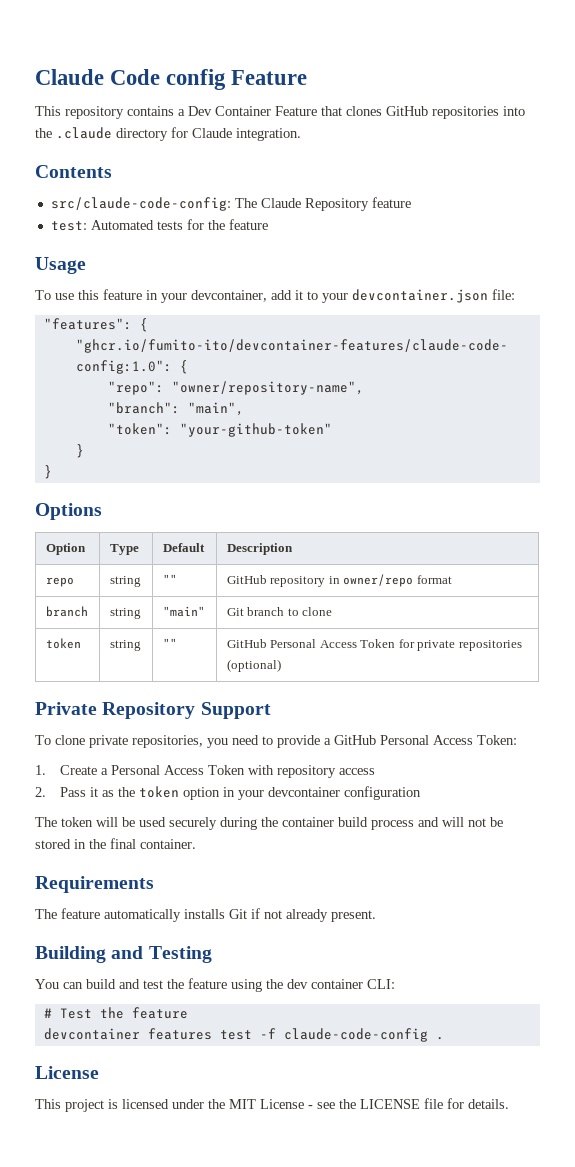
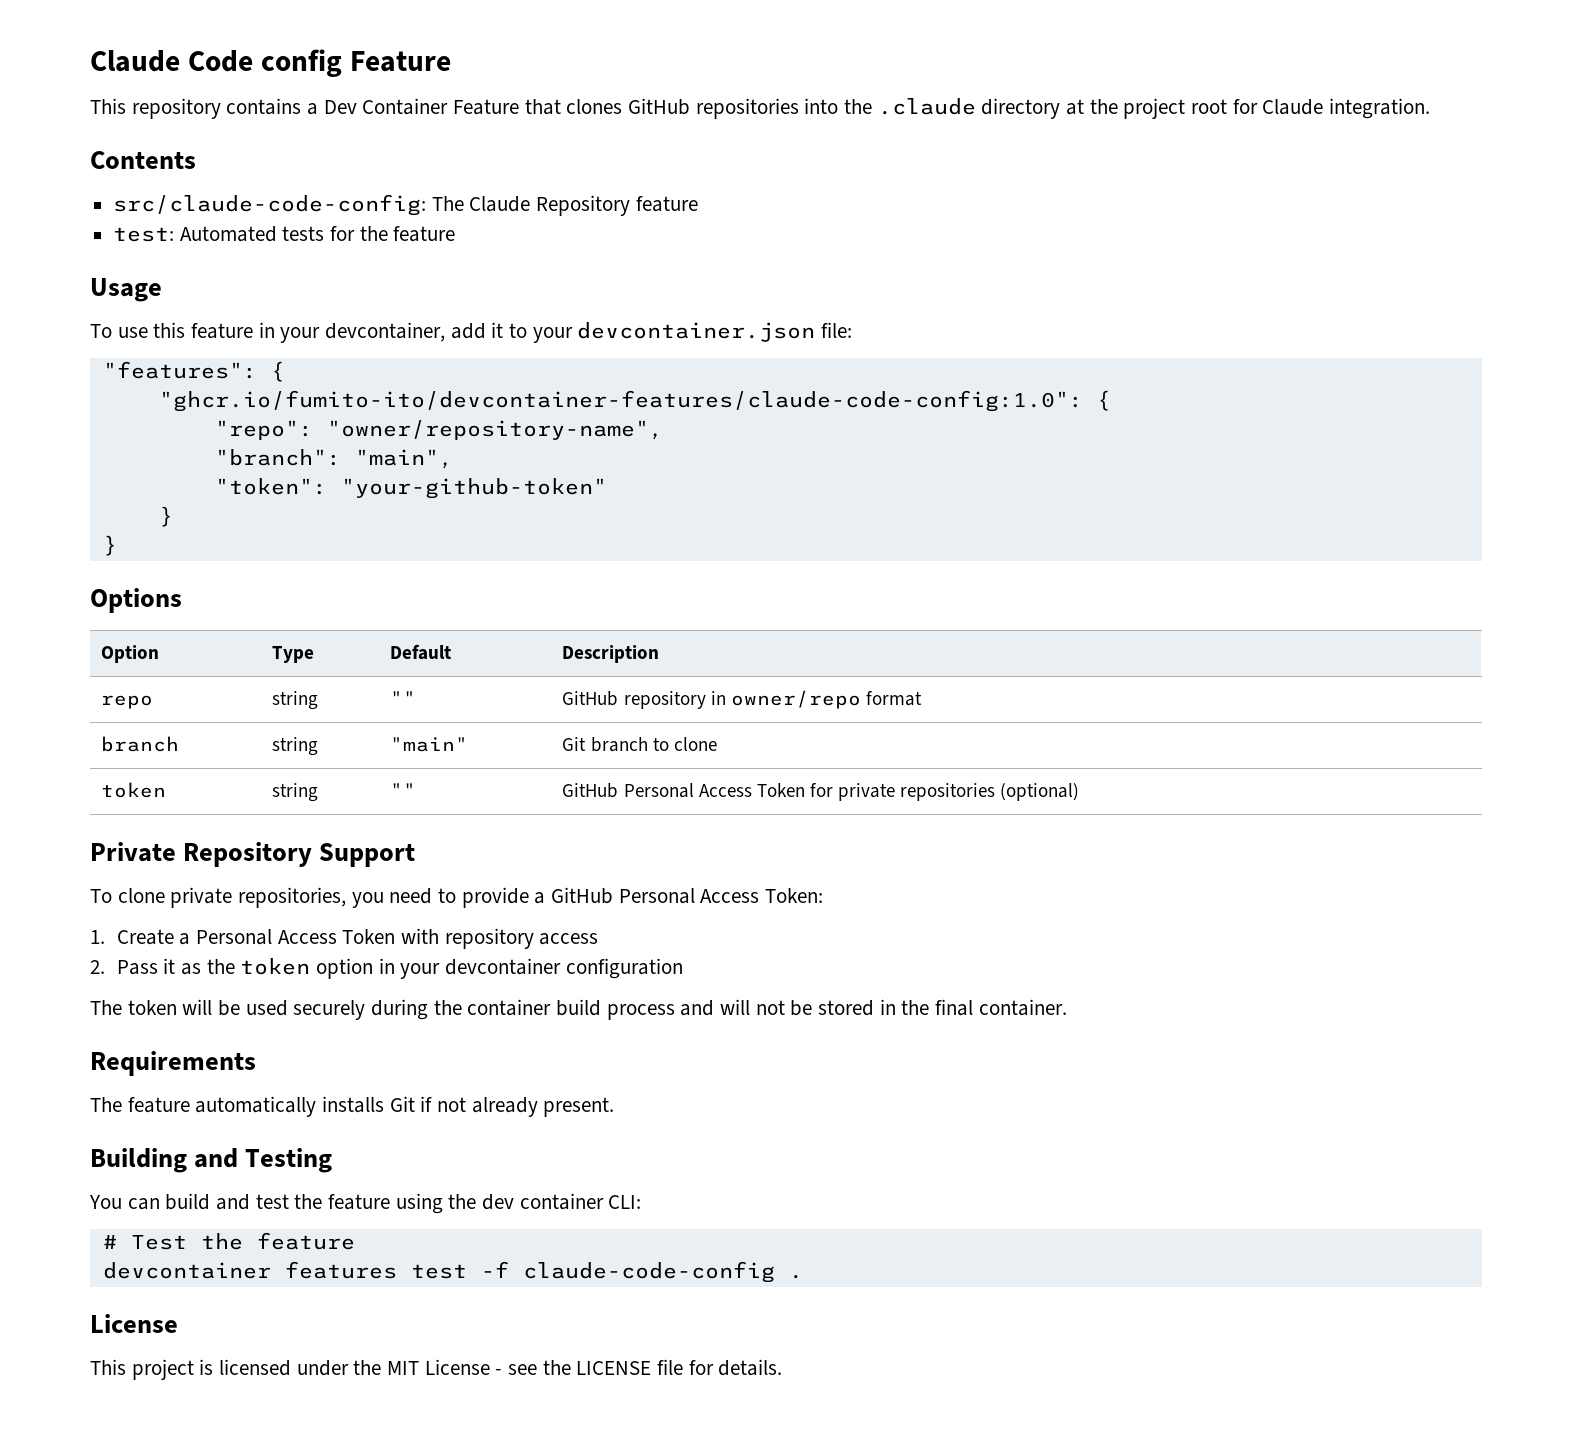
(168, 134) none -> [1066,98,1228,119] at the project root

